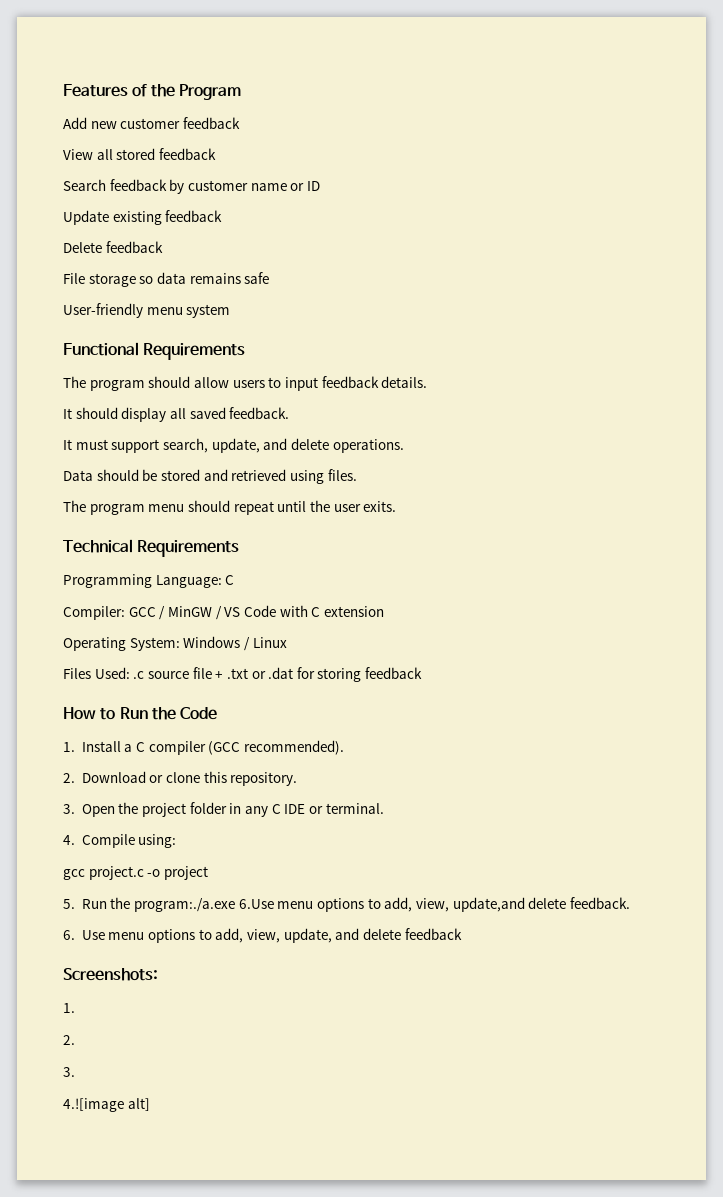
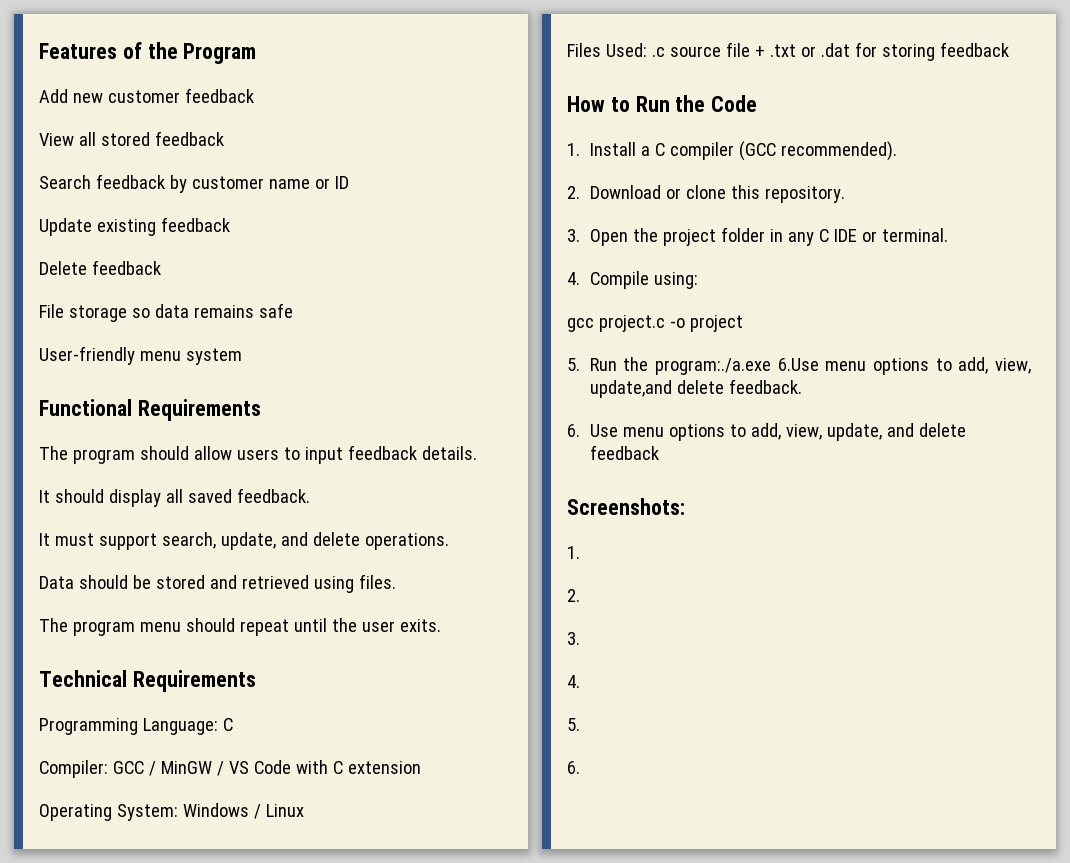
[63,1098,150,1112] 4.![image alt] -> [567,675,580,688] [567,718,580,731] [567,761,580,774] 4. // 5. // 6.

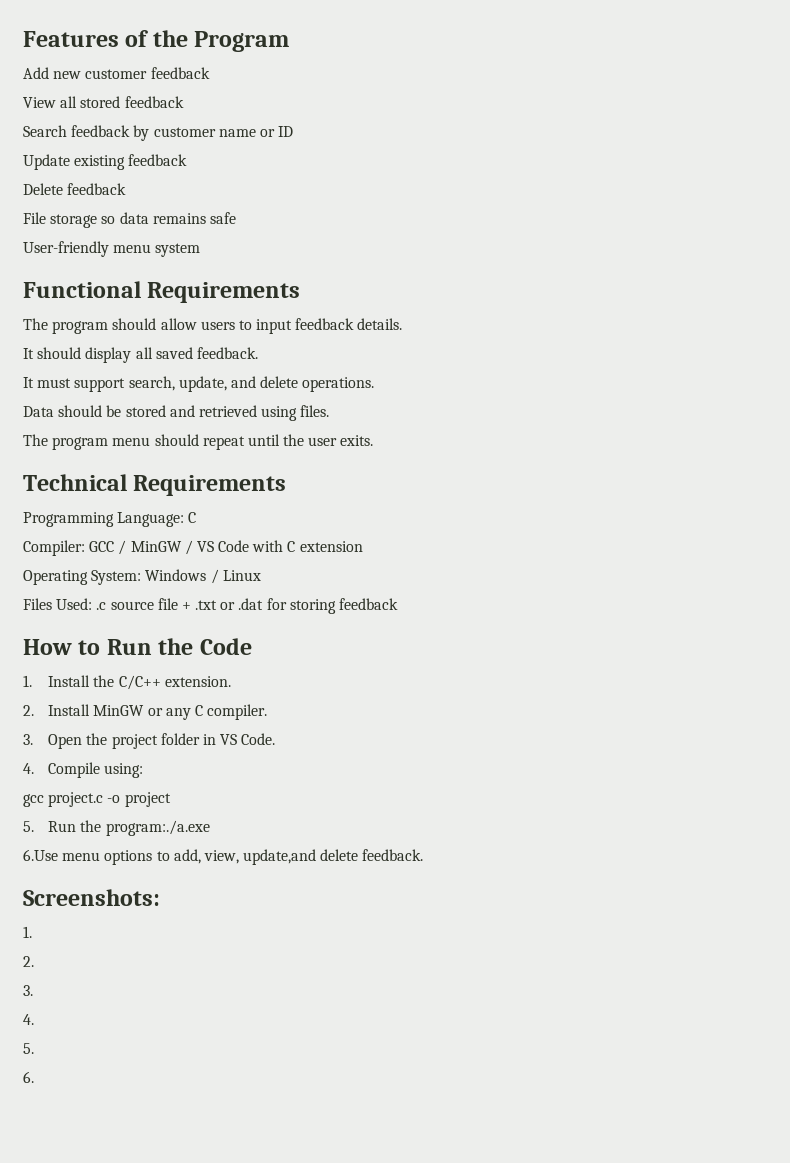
[640,141,897,161] [567,185,845,203] a C compiler (GCC recommended). // 2. Download or clone this repository. -> [93,675,231,690] [23,704,268,720] the C/C++ extension. // 2. Install MinGW or any C compiler.
[787,228,948,246] any C IDE or terminal. -> [220,733,276,745] VS Code.
(771, 366) none -> (210, 828) //
[567,423,966,441] [589,445,659,460] // 6. Use menu options to add, view, update, and delete feedback -> (424, 855) none

